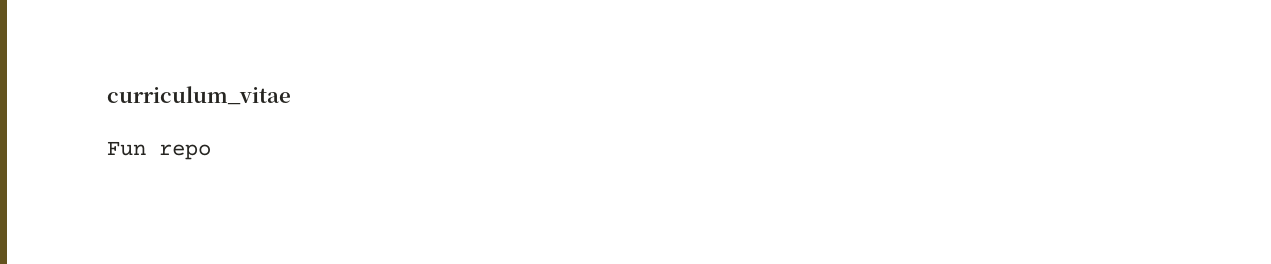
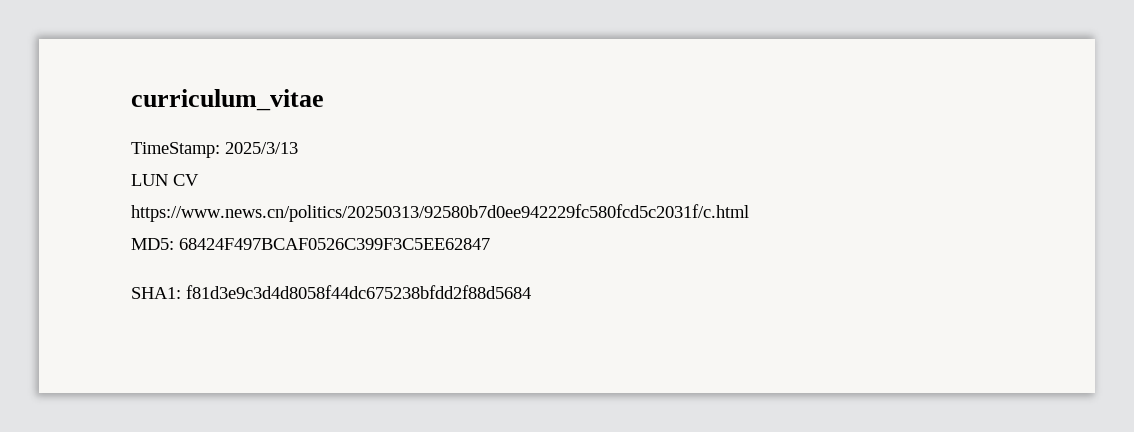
[107,141,211,160] Fun repo -> [131,142,298,158] [131,174,199,186] [131,204,749,222] [131,238,490,250] [131,285,531,299] TimeStamp: 2025/3/13 // LUN CV // https://www.news.cn/politics/20250313/92580b7d0ee942229fc580fcd5c2031f/c.html // MD5: 68424F497BCAF0526C399F3C5EE62847 // SHA1: f81d3e9c3d4d8058f44dc675238bfdd2f88d5684

